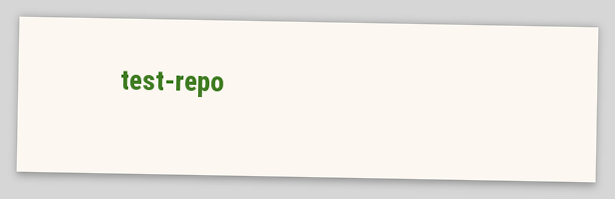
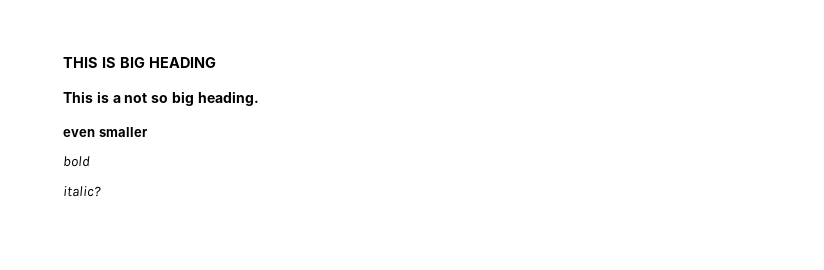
[120,70,225,98] test-repo -> [63,57,216,68] [63,91,259,106] [63,127,148,137] [63,156,90,167] [63,186,101,197] THIS IS BIG HEADING // This is a not so big heading. // even smaller // bold // italic?

